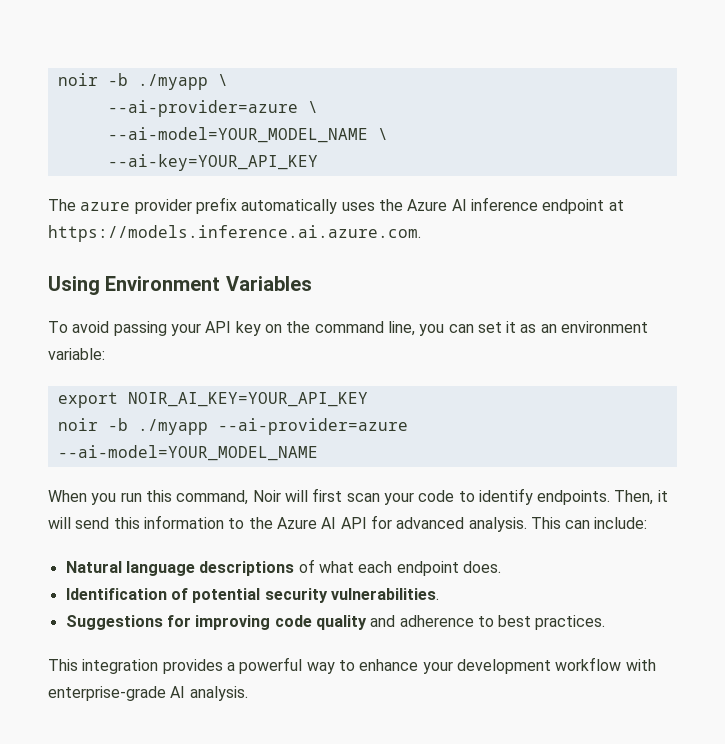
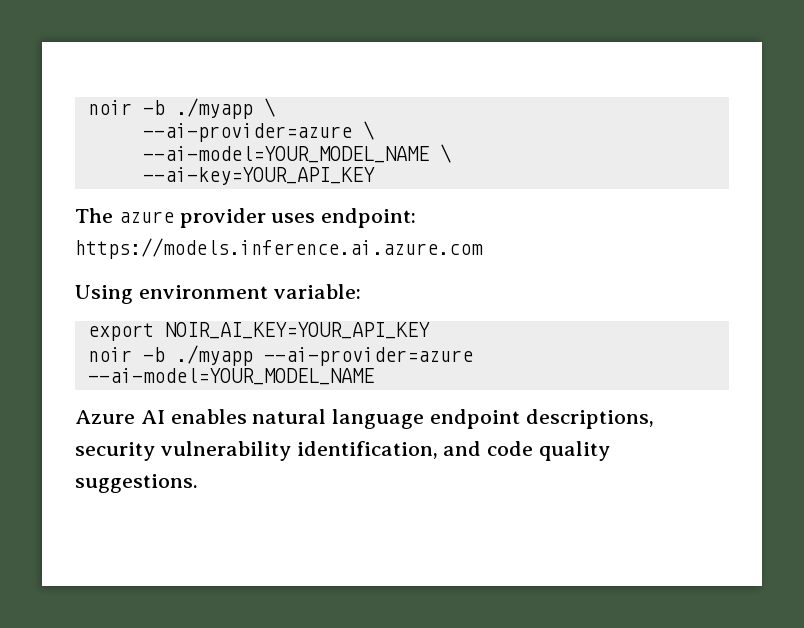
[195,197,624,214] [48,225,421,242] [48,276,312,295] [48,321,557,336] prefix automatically uses the Azure AI inference endpoint at https://models.inference.ai.azure.com. // Using Environment Variables // To avoid passing your API key on the command line, you can set it as an -> [271,208,417,228] [75,238,483,259] [75,285,133,304] uses endpoint: https://models.inference.ai.azure.com // Using
[48,488,668,505] [48,515,648,532] [65,559,501,576] [65,588,439,603] [65,615,606,630] [48,657,656,674] [48,686,248,701] When you run this command, Noir will first scan your code to identify endpoints. Then, it will send this information to the Azure AI API for advanced analysis. This can include: // Natural language descriptions of what each endpoint does. // Identification of potential security vulnerabilities. // Suggestions for improving code quality and adherence to best practices. // This integration provides a powerful way to enhance your development workflow with enterprise-grade AI analysis. -> [75,409,654,429] [75,441,611,461] [75,474,198,493] Azure AI enables natural language endpoint descriptions, security vulnerability identification, and code quality suggestions.

